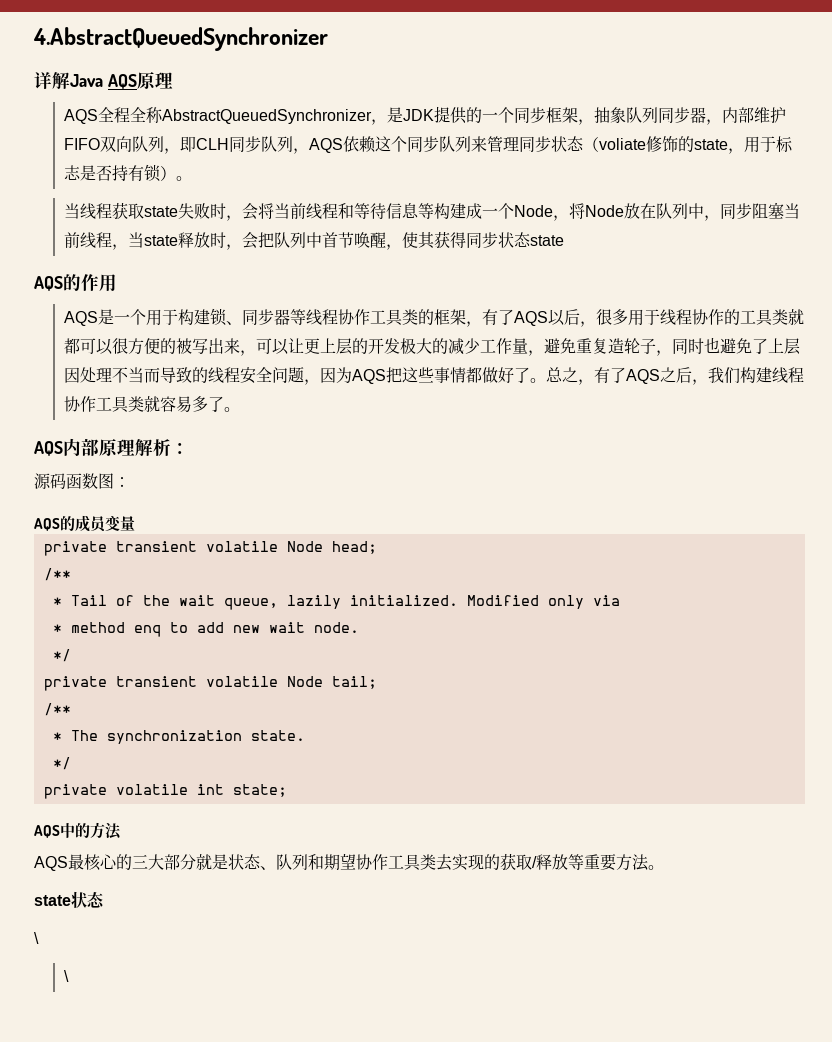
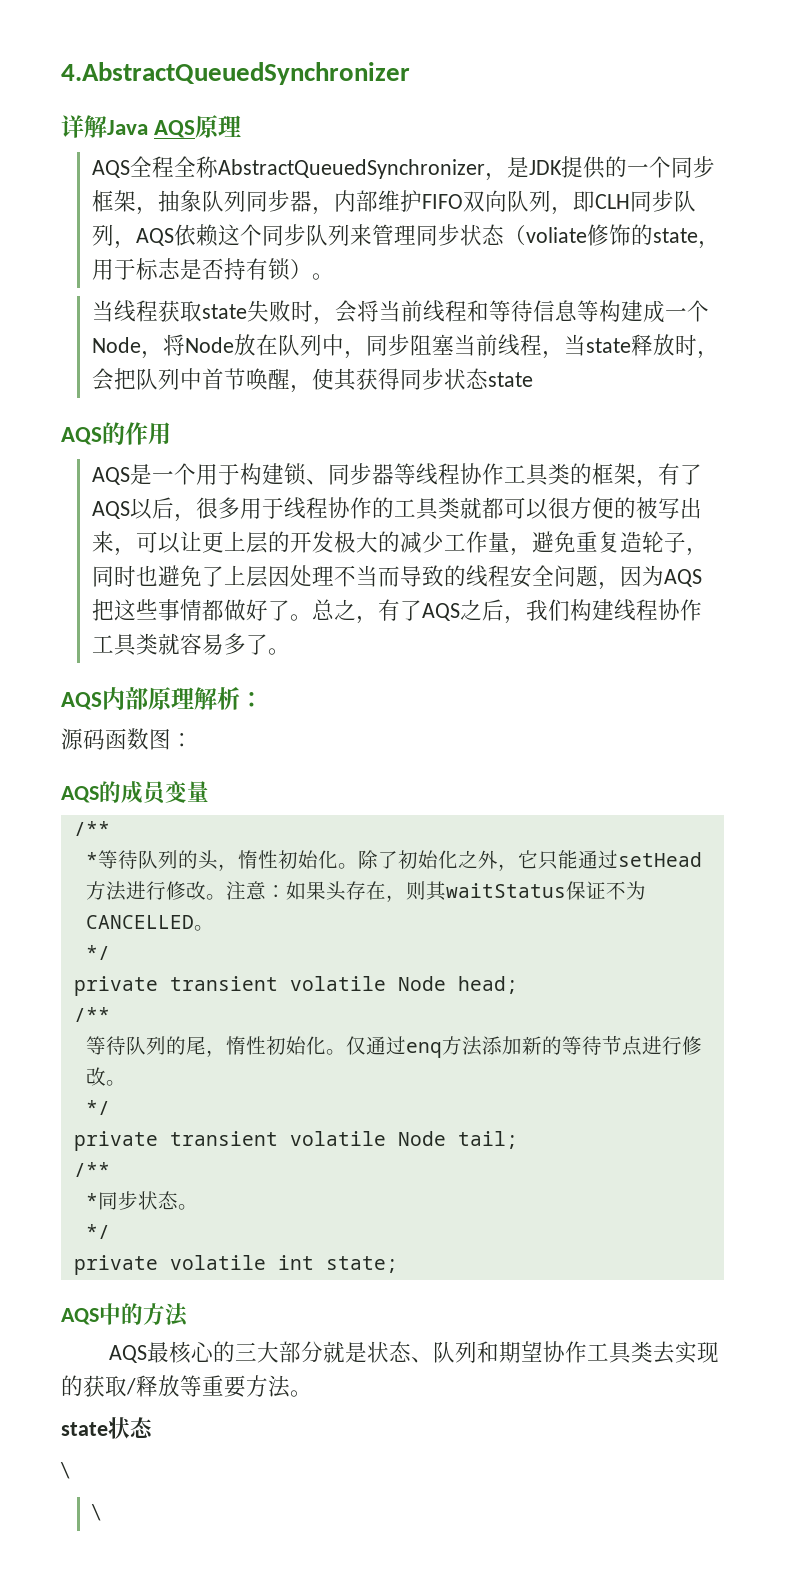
(135, 523) none -> [73,821,110,836] [85,850,702,871] [85,881,646,902] [85,915,214,931] [85,945,110,960] // /** // *等待队列的头，惰性初始化。除了初始化之外，它只能通过setHead方法进行修改。注意：如果头存在，则其waitStatus保证不为CANCELLED。 // */
[52,595,620,610] [52,622,359,637] * Tail of the wait queue, lazily initialized. Modified only via // * method enq to add new wait node. -> [85,1035,702,1058] [85,1067,126,1086] 等待队列的尾，惰性初始化。仅通过enq方法添加新的等待节点进行修改。
[70,730,305,744] The synchronization state. -> [97,1191,198,1210] 同步状态。

